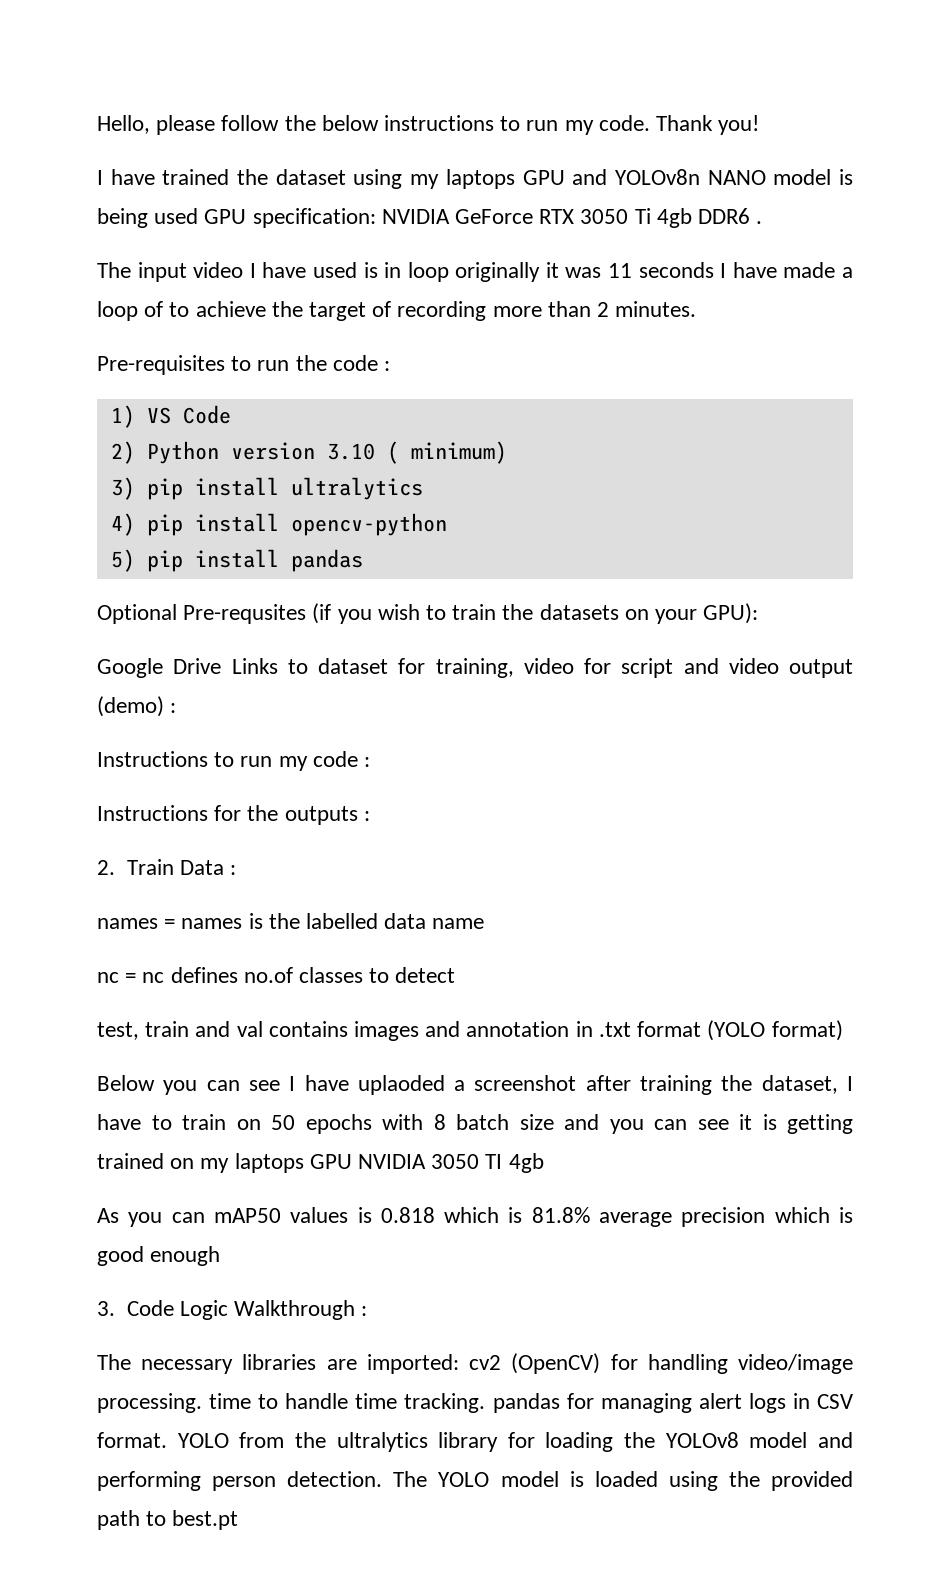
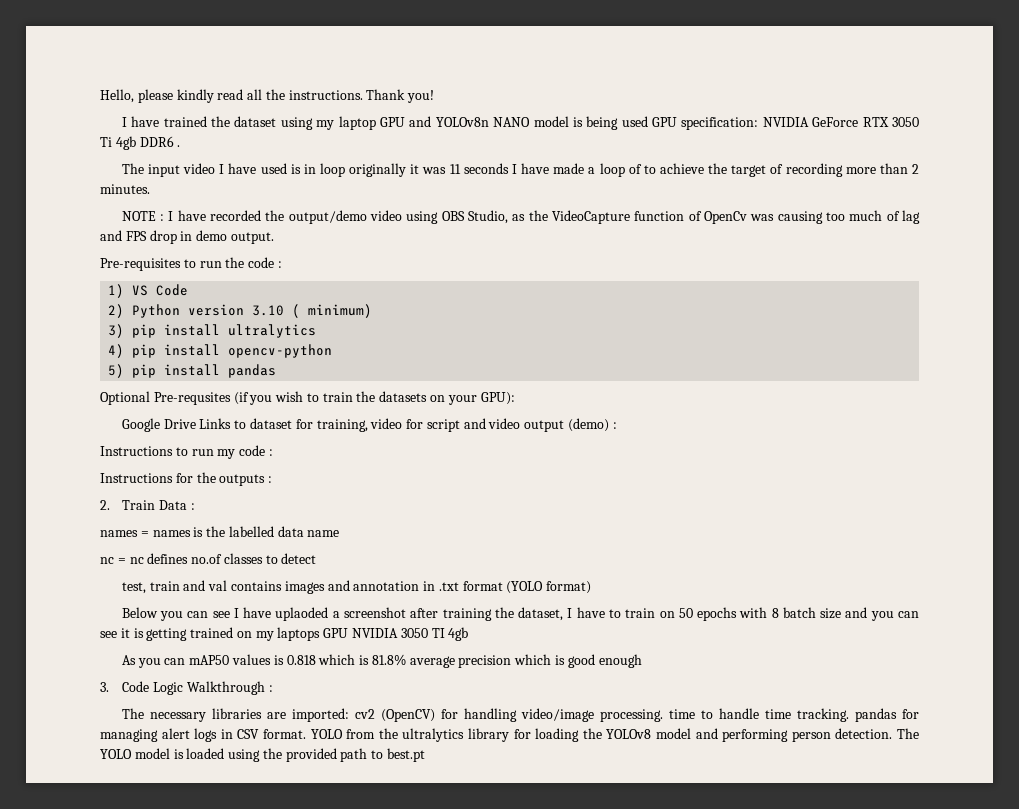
[221,115,650,135] follow the below instructions to run my code. -> [176,89,363,103] kindly read all the instructions.
[445,169,515,189] laptops -> [338,116,376,130] laptop
(697, 309) none -> [121,210,921,224] [100,230,274,244] // NOTE : I have recorded the output/demo video using OBS Studio, as the VideoCapture function of OpenCv was causing too much of lag and FPS drop in demo output.

